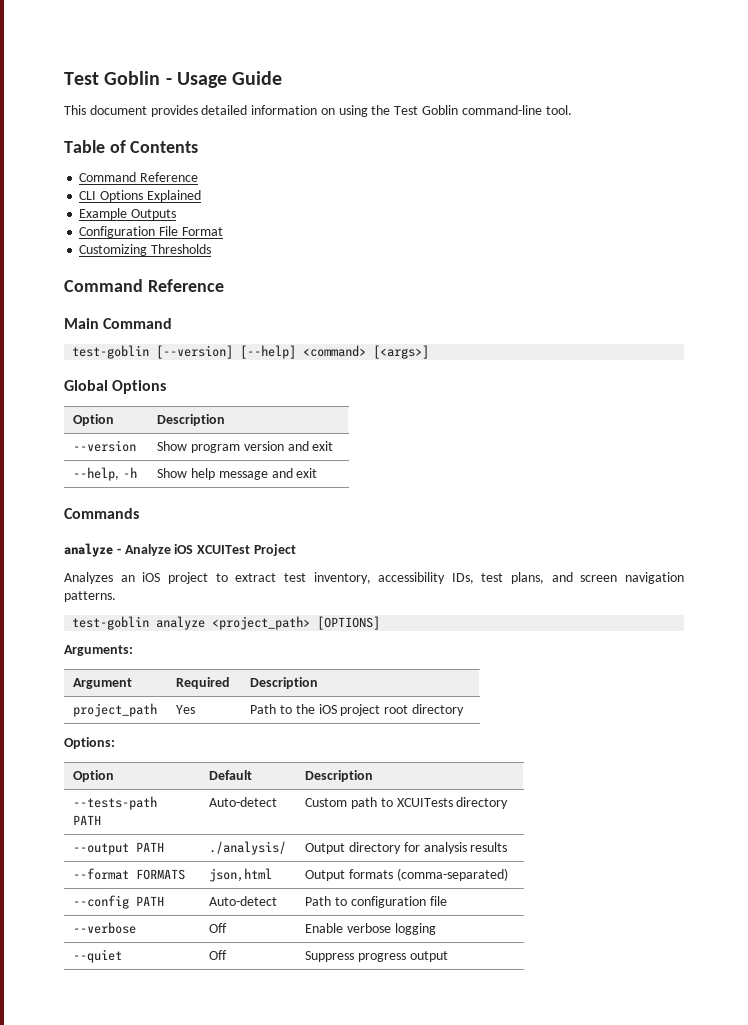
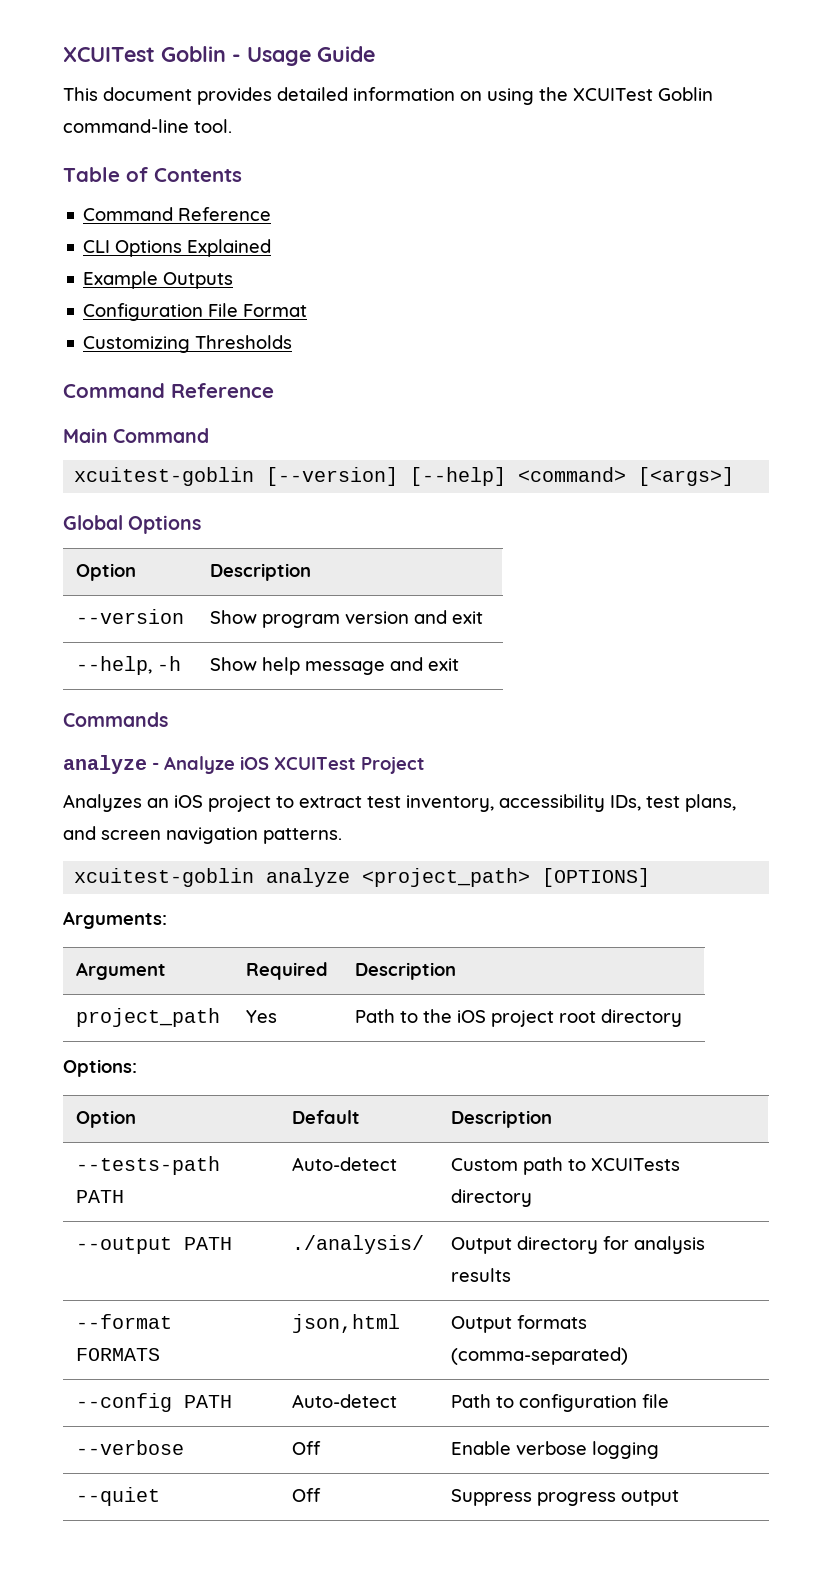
[64,72,99,85] Test -> [63,47,155,62] XCUITest
[394,106,419,115] Test -> [573,88,653,101] XCUITest
[72,345,150,359] test-goblin -> [74,467,255,486] xcuitest-goblin
[72,616,150,630] test-goblin -> [74,868,255,887] xcuitest-goblin

